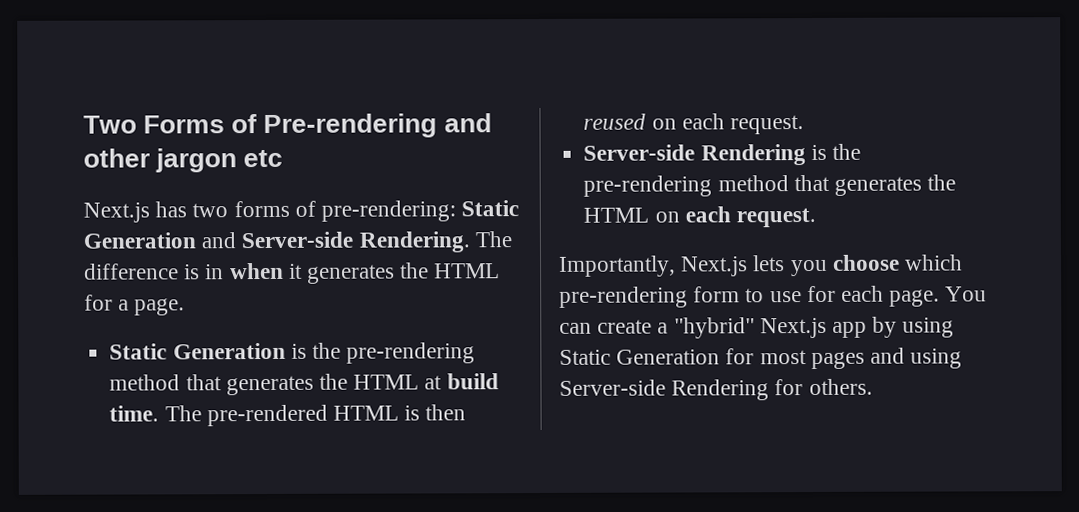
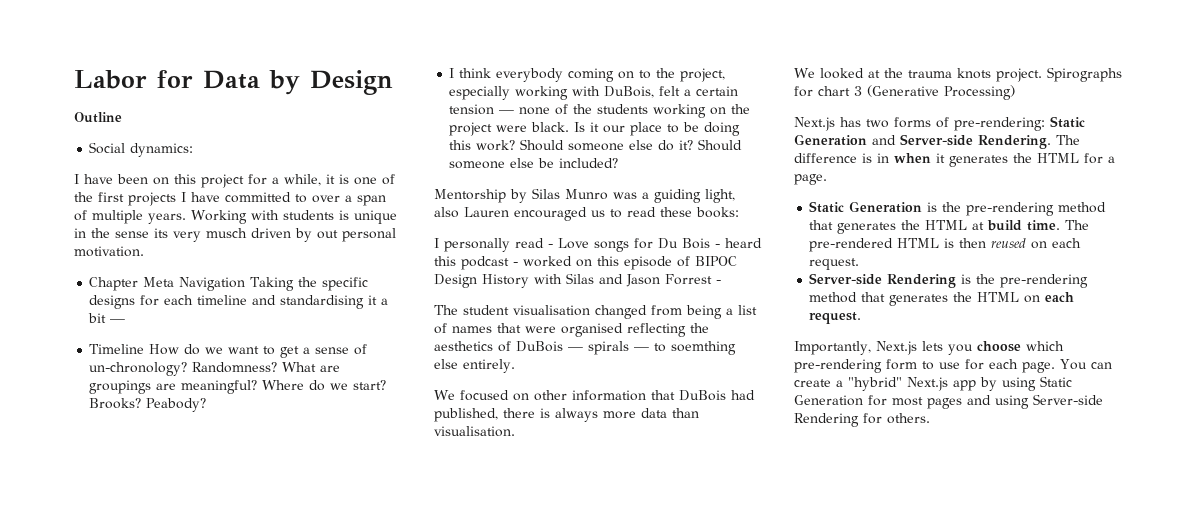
[83,113,492,139] [83,148,284,173] Two Forms of Pre-rendering and other jargon etc -> [74,70,393,95] [74,112,122,123] [89,142,194,157] [74,174,395,188] [74,192,386,206] [74,210,397,224] [74,228,396,242] [74,246,144,257] [89,277,369,291] [89,295,389,309] [88,313,126,323] [89,344,368,358] [89,362,341,376] [89,380,387,394] [89,398,207,412] [449,68,726,82] [449,86,739,100] [449,104,751,118] [449,122,741,136] [449,139,743,151] [449,158,619,169] [434,188,735,203] [434,207,739,221] [434,238,762,252] [434,256,737,270] [434,273,721,288] [434,305,757,319] [434,323,709,337] [434,341,736,355] [434,359,515,373] [434,390,755,401] [434,408,699,422] [434,426,515,437] [794,67,1122,82] [794,85,1015,100] Labor for Data by Design // Outline // Social dynamics: // I have been on this project for a while, it is one of the first projects I have committed to over a span of multiple years. Working with students is unique in the sense its very musch driven by out personal motivation. // Chapter Meta Navigation Taking the specific designs for each timeline and standardising it a bit — // Timeline How do we want to get a sense of un-chronology? Randomness? What are groupings are meaningful? Where do we start? Brooks? Peabody? // I think everybody coming on to the project, especially working with DuBois, felt a certain tension — none of the students working on the project were black. Is it our place to be doing this work? Should someone else do it? Should someone else be included? // Mentorship by Silas Munro was a guiding light, also Lauren encouraged us to read these books: // I personally read - Love songs for Du Bois - heard this podcast - worked on this episode of BIPOC Design History with Silas and Jason Forrest - // The student visualisation changed from being a list of names that were organised reflecting the aesthetics of DuBois — spirals — to soemthing else entirely. // We focused on other information that DuBois had published, there is always more data than visualisation. // We looked at the trauma knots project. Spirographs for chart 3 (Generative Processing)

